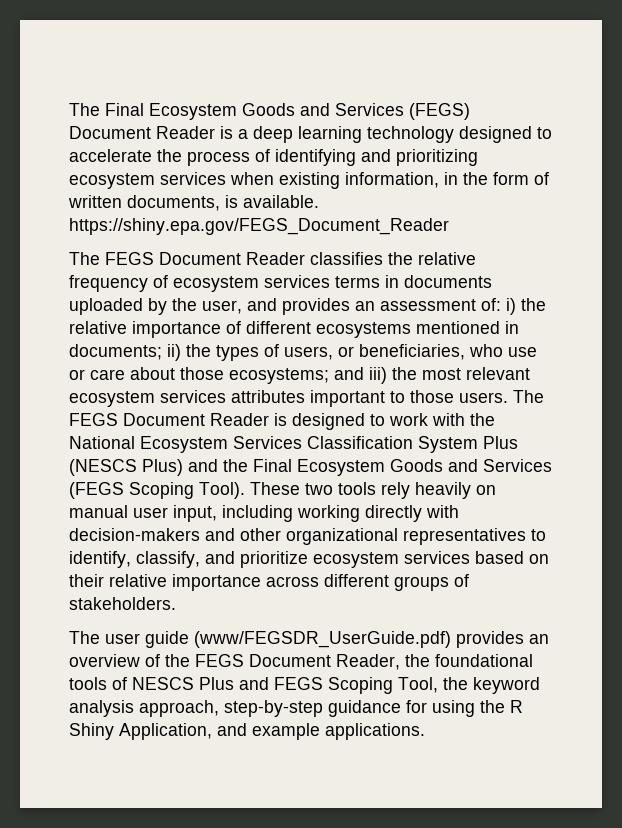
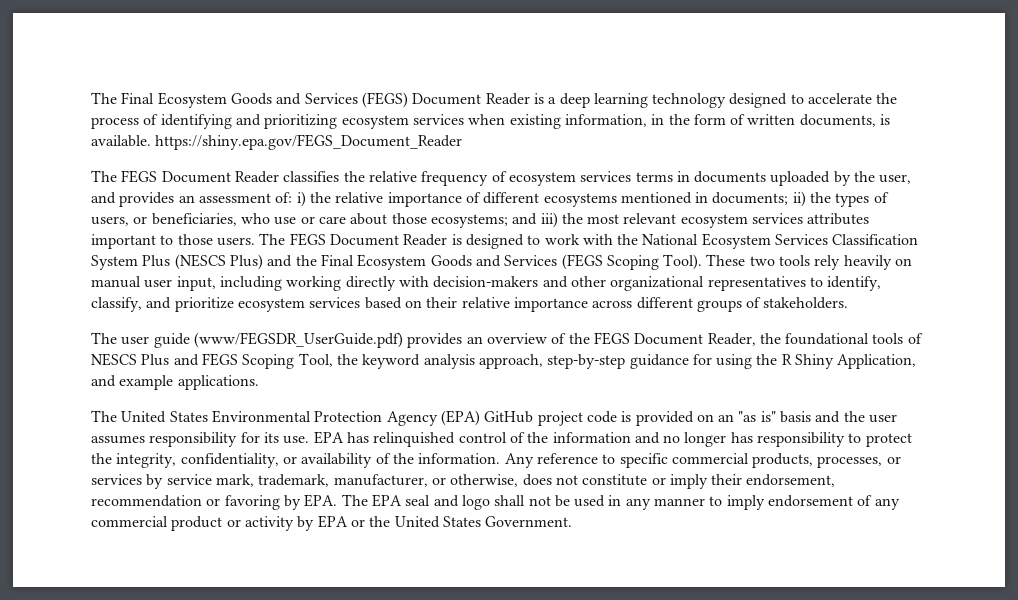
(425, 731) none -> [91,410,898,426] [91,431,912,447] [91,453,901,468] [91,474,836,489] [91,494,900,510] [91,515,573,531] // The United States Environmental Protection Agency (EPA) GitHub project code is provided on an "as is" basis and the user assumes responsibility for its use. EPA has relinquished control of the information and no longer has responsibility to protect the integrity, confidentiality, or availability of the information. Any reference to specific commercial products, processes, or services by service mark, trademark, manufacturer, or otherwise, does not constitute or imply their endorsement, recommendation or favoring by EPA. The EPA seal and logo shall not be used in any manner to imply endorsement of any commercial product or activity by EPA or the United States Government.

